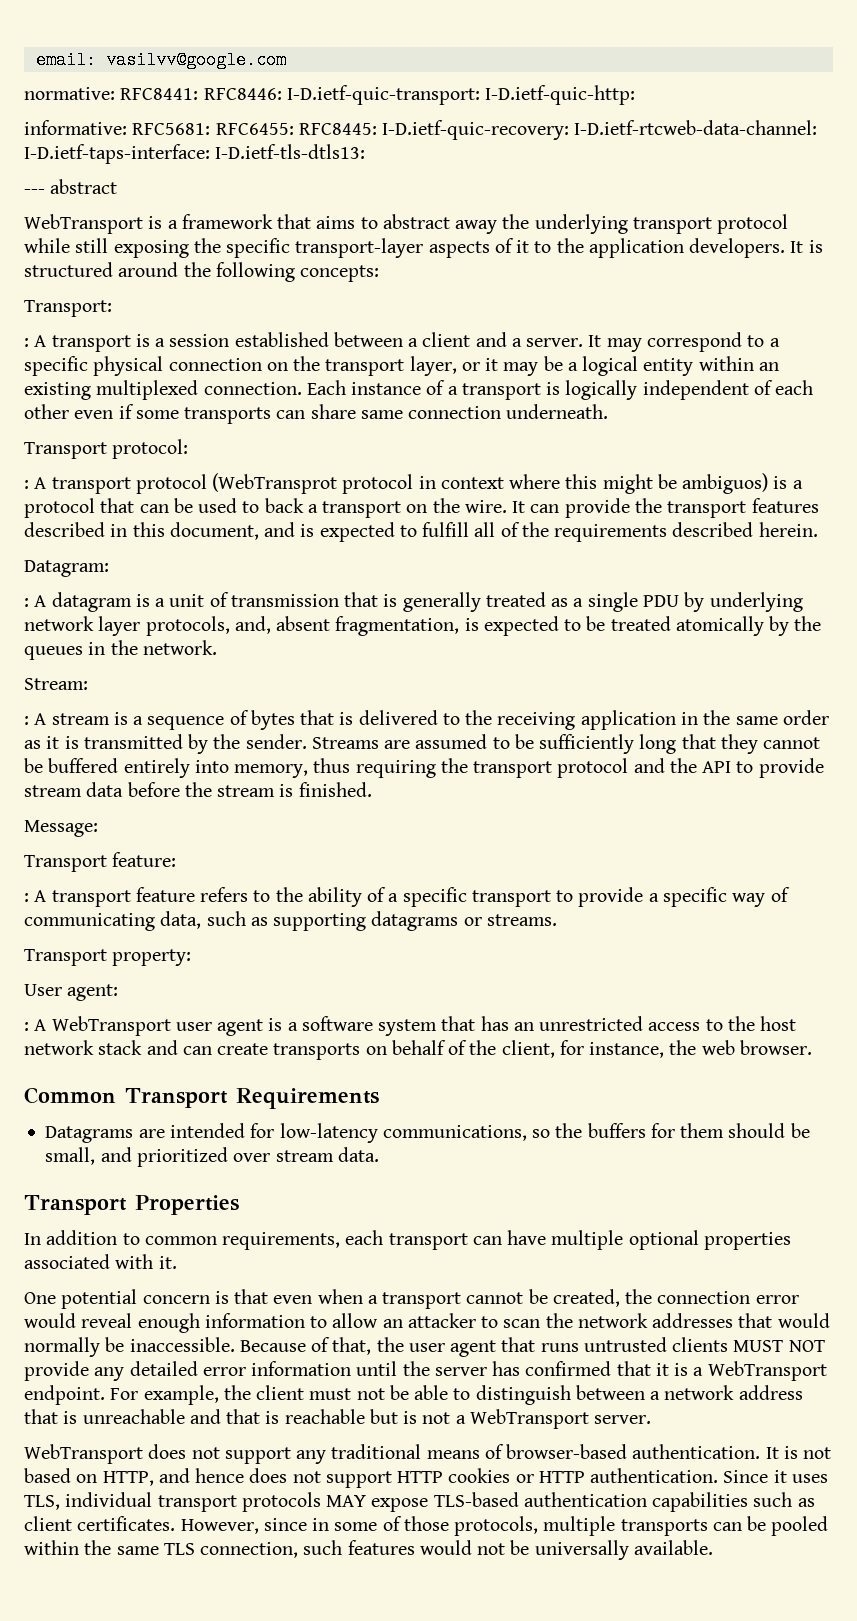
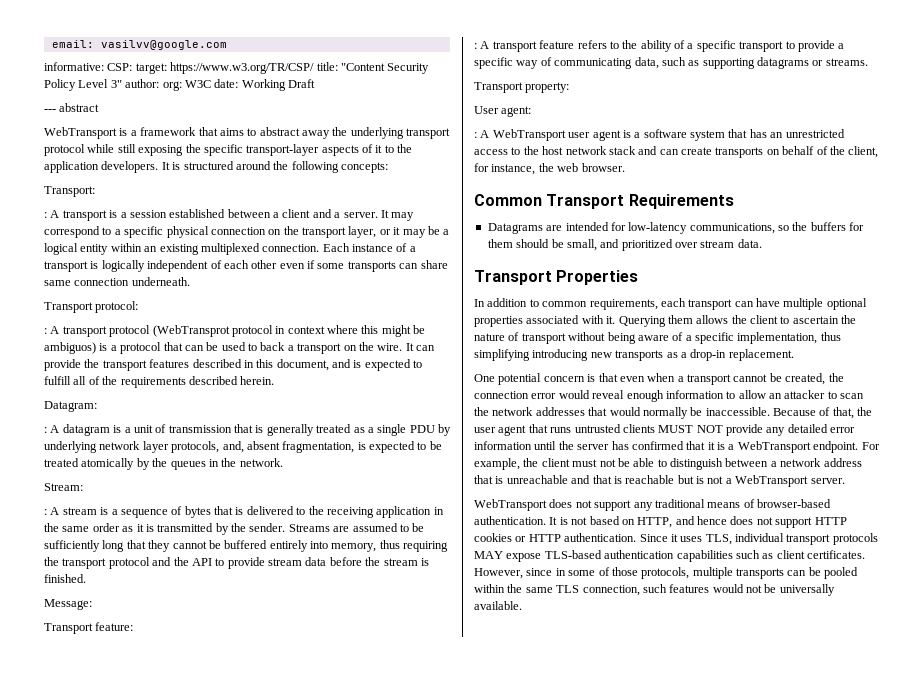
[24,85,636,105] [24,120,818,140] [24,144,366,164] normative: RFC8441: RFC8446: I-D.ietf-quic-transport: I-D.ietf-quic-http: // informative: RFC5681: RFC6455: RFC8445: I-D.ietf-quic-recovery: I-D.ietf-rtcweb-data-channel: I-D.ietf-taps-interface: I-D.ietf-tls-dtls13: -> [44,62,430,74] [44,79,315,91] informative: CSP: target: https://www.w3.org/TR/CSP/ title: "Content Security Policy Level 3" author: org: W3C date: Working Draft
(177, 1262) none -> [618,315,857,327] [474,332,841,344] [474,349,794,361] Querying them allows the client to ascertain the nature of transport without being aware of a specific implementation, thus simplifying introducing new transports as a drop-in replacement.

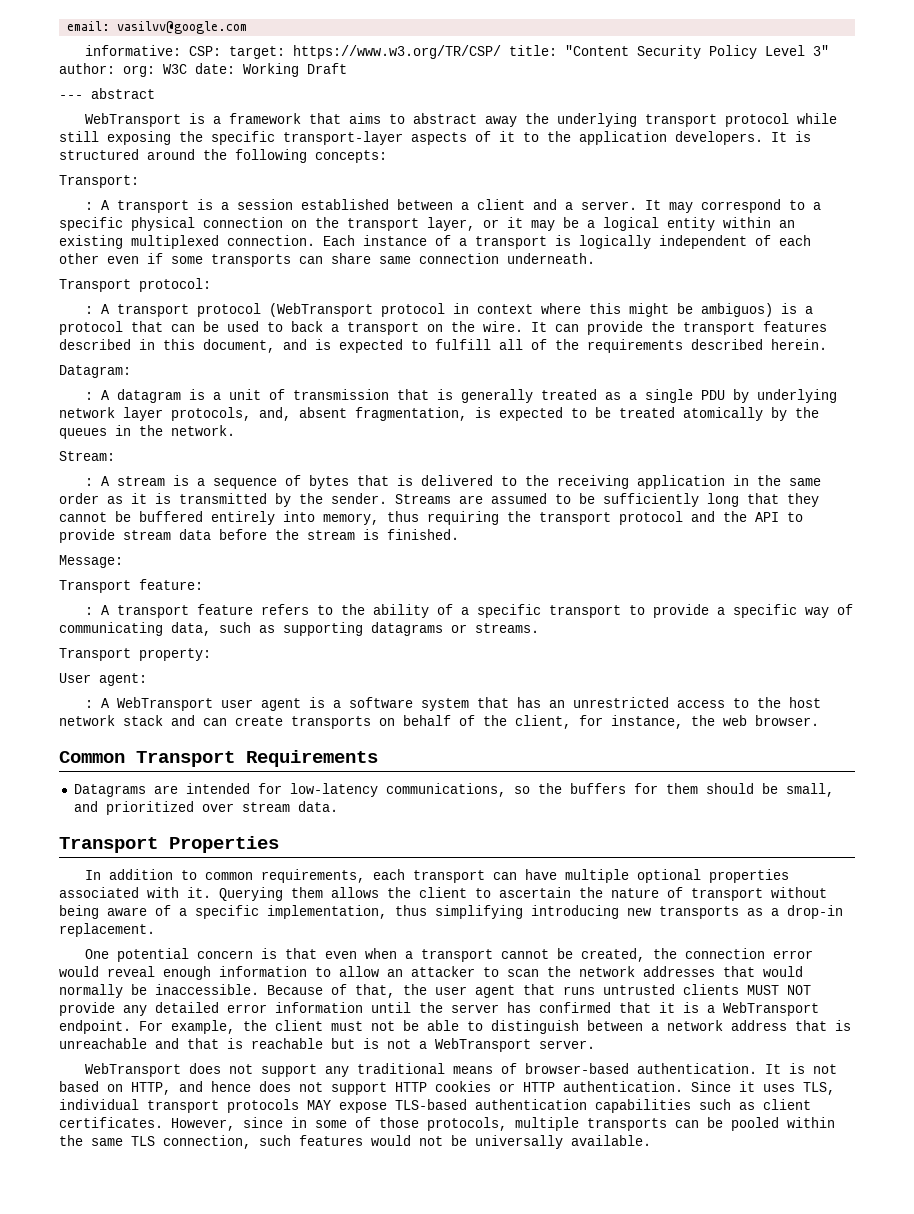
[152,325,230,337] (WebTransprot -> [268,303,373,317] (WebTransport

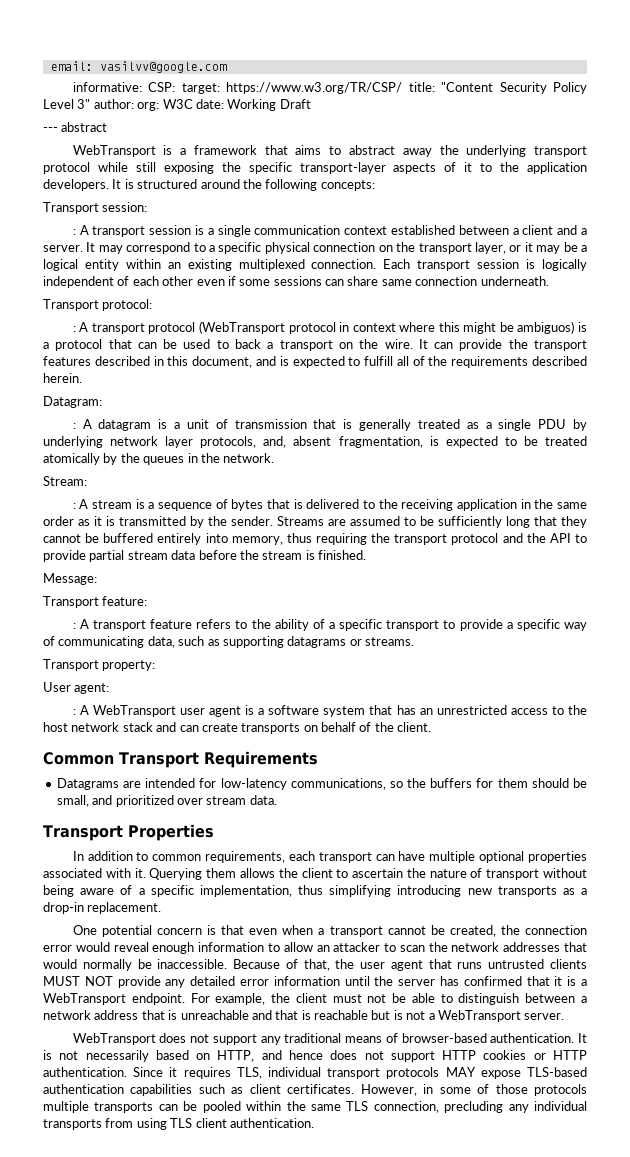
[59,175,139,188] [84,199,293,213] Transport: // : A transport is a session -> [43,202,148,214] [72,225,388,237] Transport session: // : A transport session is a single communication context
[363,235,547,249] instance of a transport -> [417,259,520,271] transport session
[211,254,291,267] transports -> [273,276,322,286] sessions
(115, 536) none -> [89,550,125,562] partial
[515,715,819,729] client, for instance, the web browser. -> [397,722,432,732] client.
(837, 1069) none -> [85,1050,149,1062] necessarily
[763,1084,795,1092] uses -> [183,1067,231,1079] requires
[243,1117,283,1128] since -> (417, 1090) none
[427,1117,507,1131] protocols, -> [534,1084,587,1096] protocols
[259,1135,651,1149] such features would not be universally available. -> [444,1101,587,1113] [43,1118,314,1130] precluding any individual transports from using TLS client authentication.

